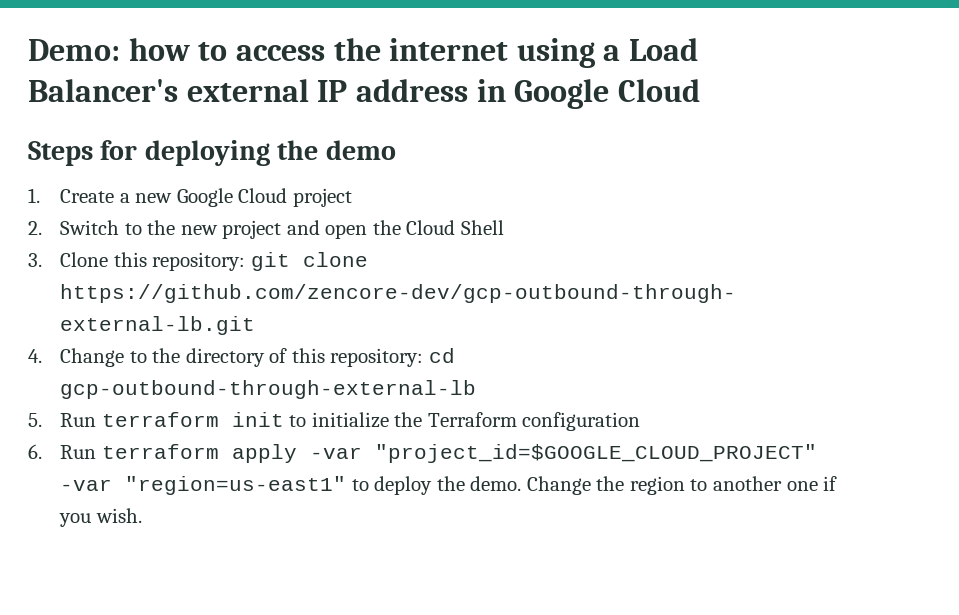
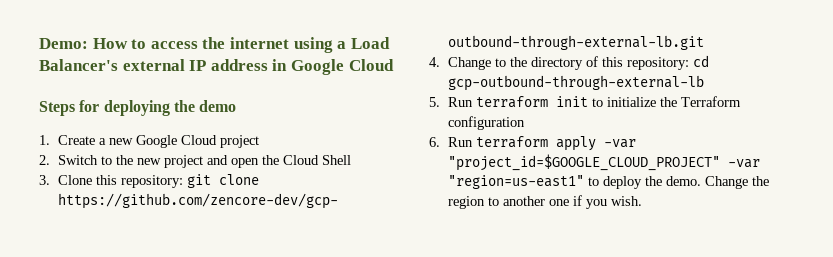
[128,38,190,61] how -> [92,38,128,49] How

